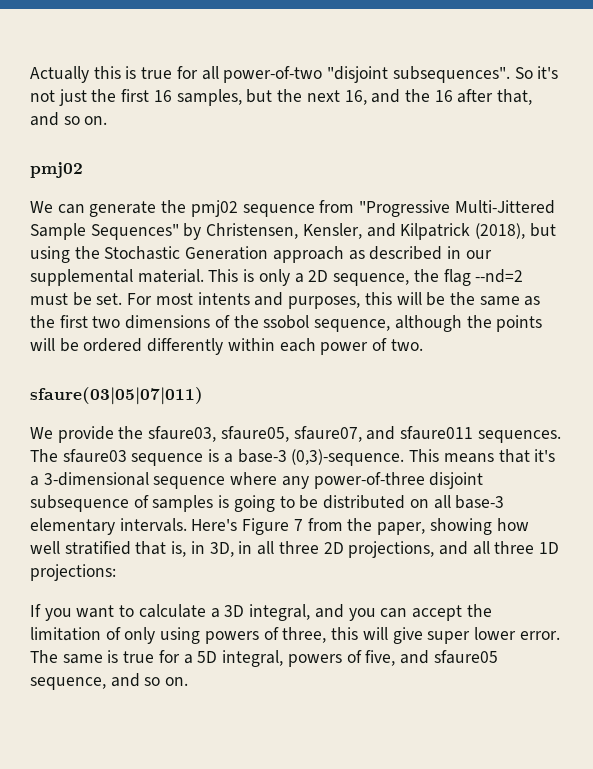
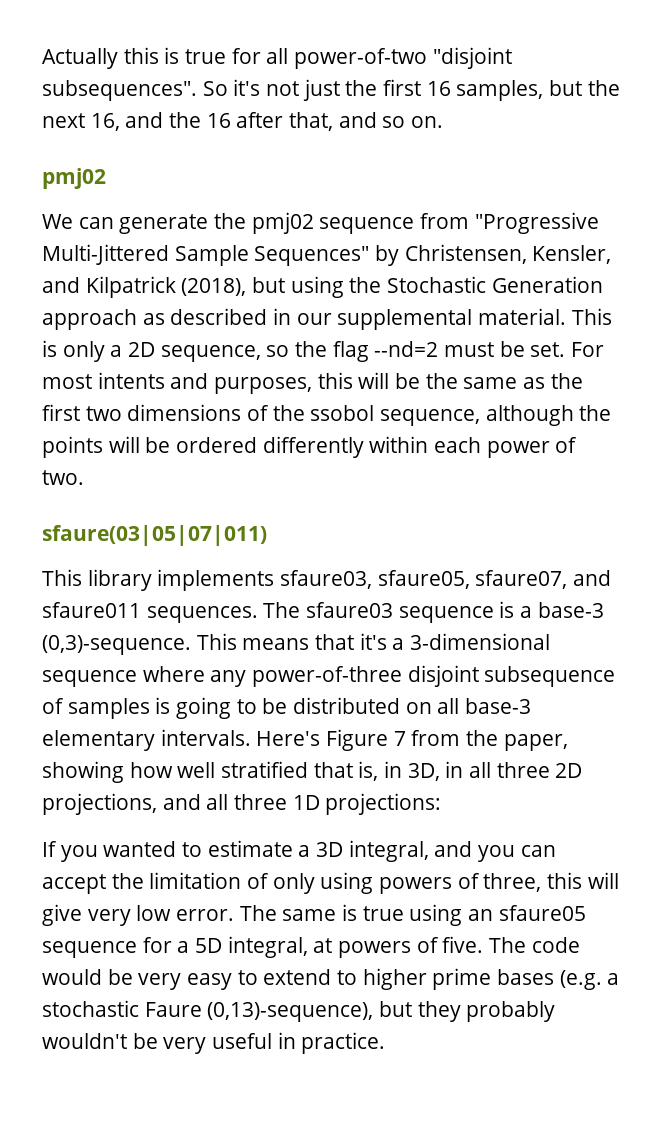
(410, 279) none -> [266,345,290,357] so
[30,426,144,443] We provide the -> [42,569,275,591] This library implements
[76,604,206,618] want to calculate -> [103,840,293,857] wanted to estimate
[427,627,516,644] super lower -> [87,905,172,926] very low
(155, 657) none -> [409,904,586,926] [42,941,137,958] using an sfaure05 sequence
[287,650,498,667] [30,673,189,690] powers of five, and sfaure05 sequence, and so on. -> [313,936,580,958] [42,968,620,990] [42,1000,556,1022] [42,1032,386,1054] at powers of five. The code would be very easy to extend to higher prime bases (e.g. a stochastic Faure (0,13)-sequence), but they probably wouldn't be very useful in practice.

